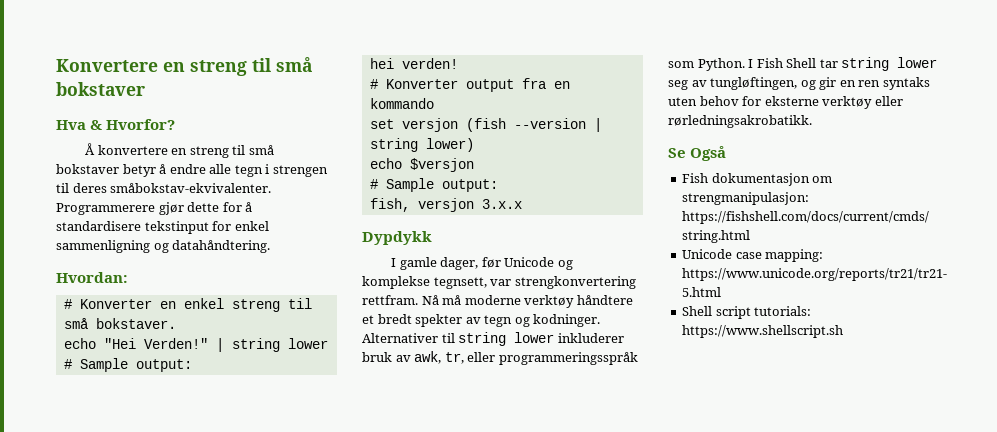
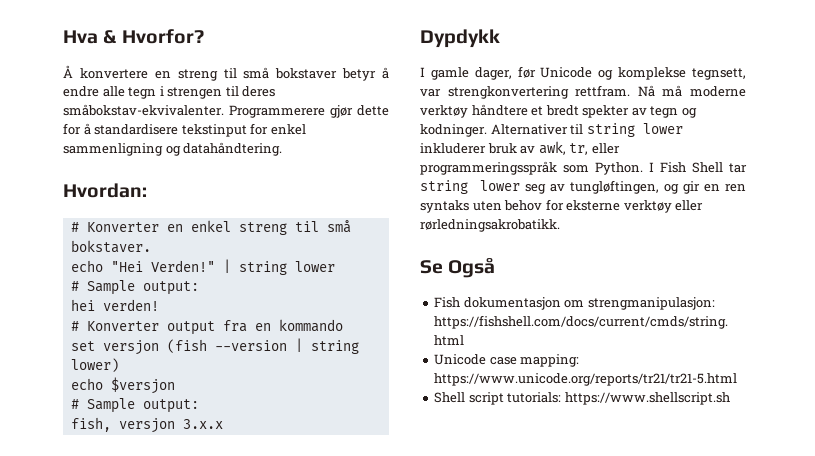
[56,57,312,76] [56,82,145,96] Konvertere en streng til små bokstaver // -> (63, 37) none

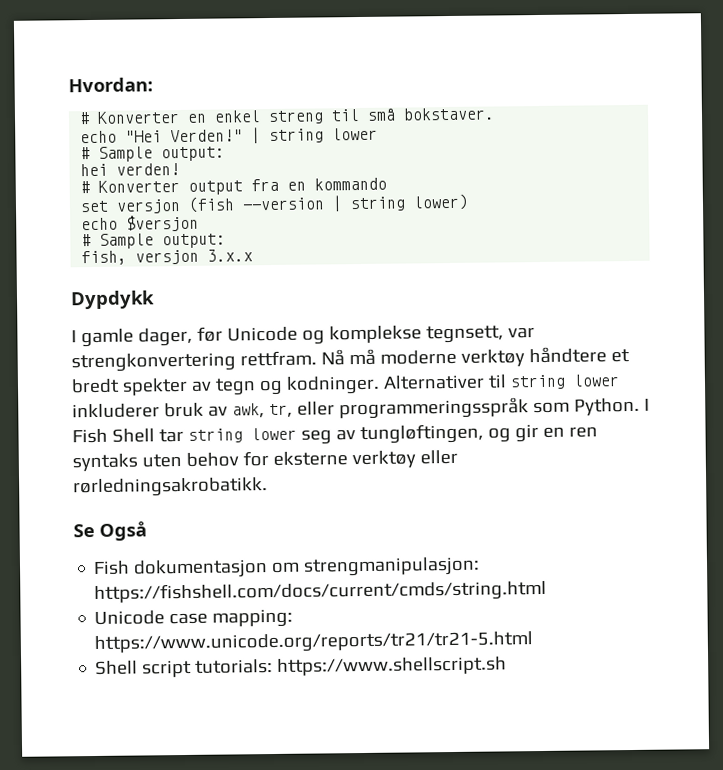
[63,29,204,44] [63,65,389,81] [63,86,276,99] [63,104,389,118] [63,123,306,137] [63,142,283,156] Hva & Hvorfor? // Å konvertere en streng til små bokstaver betyr å endre alle tegn i strengen til deres småbokstav-ekvivalenter. Programmerere gjør dette for å standardisere tekstinput for enkel sammenligning og datahåndtering. // -> (68, 85) none

